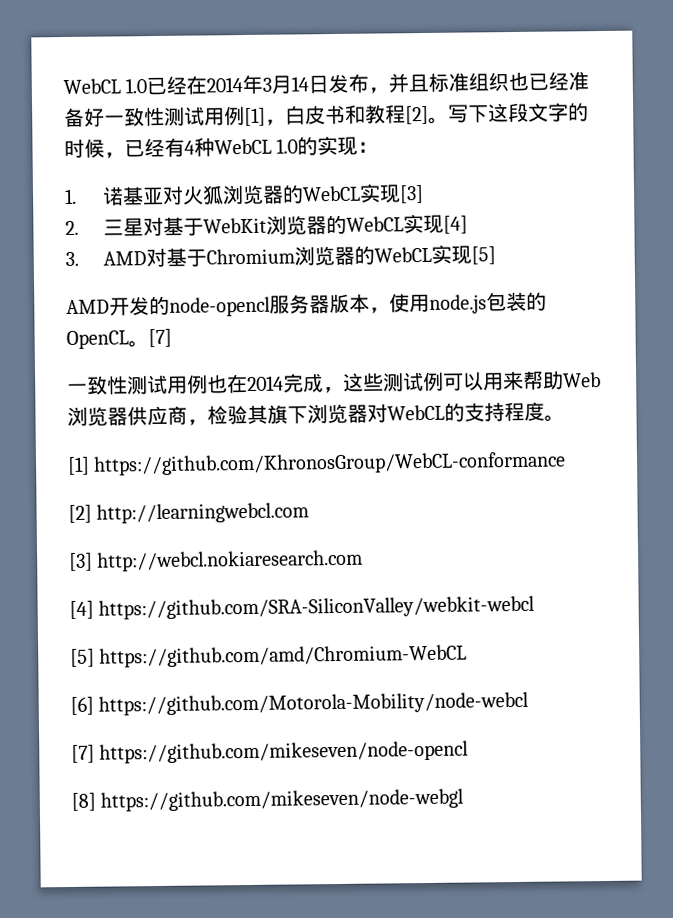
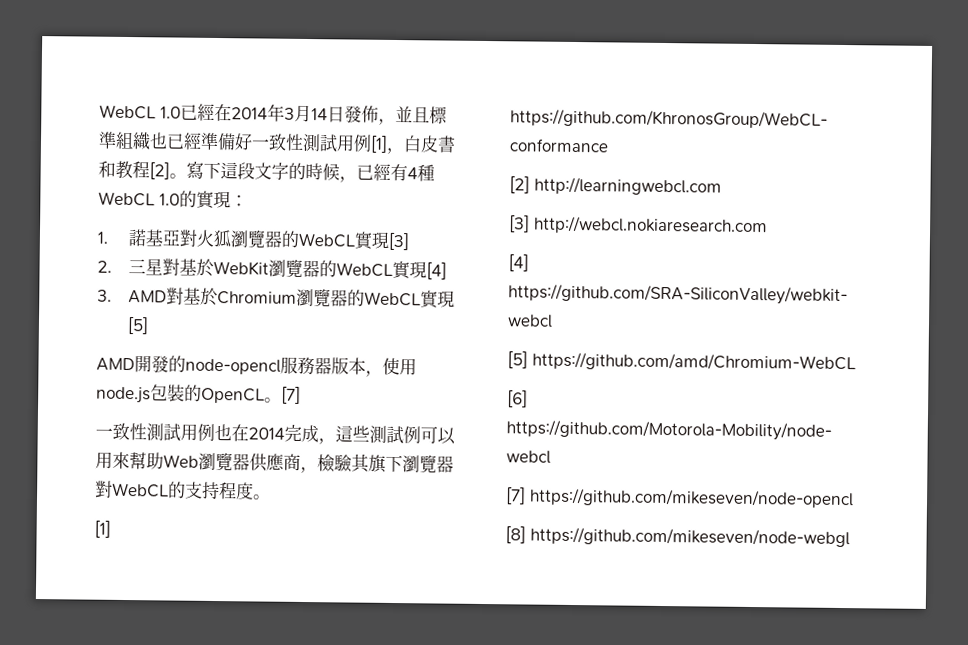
[166,75,188,95] 经 -> [196,103,215,121] 經
[328,71,590,94] [64,107,85,128] 发布，并且标准组织也已经准备 -> [343,105,448,125] [98,131,236,151] 發佈，並且標準組織也已經準備
[164,106,205,126] 测试 -> [302,133,338,153] 測試
[325,104,346,125] 书 -> [437,135,456,153] 書
[448,103,509,123] 写下这 -> [186,160,238,180] 寫下這
[64,137,215,159] 时候，已经有4种 -> [305,162,435,183] 時候，已經有4種
[317,135,359,156] 实现 -> [195,190,231,209] 實現
[102,183,402,206] 诺基亚对火狐浏览器的WebCL实现 -> [127,229,390,250] 諾基亞對火狐瀏覽器的WebCL實現
[143,214,445,237] 对基于WebKit浏览器的WebCL实现 -> [161,258,427,280] 對基於WebKit瀏覽器的WebCL實現
[146,244,473,268] 对基于Chromium浏览器的WebCL实现 -> [165,287,455,309] 對基於Chromium瀏覽器的WebCL實現
[109,296,150,316] 开发 -> [134,355,169,373] 開發
[289,294,310,314] 务 -> [297,356,315,375] 務
[506,291,527,312] 装 -> [167,384,185,402] 裝
[127,374,168,395] 测试 -> [146,423,181,442] 測試
[343,370,601,392] [67,403,388,427] 这些测试例可以用来帮助Web浏览器供应商，检验其旗下浏览器对 -> [335,425,456,445] [95,451,454,474] [95,480,113,498] 這些測試例可以用來幫助Web瀏覽器供應商，檢驗其旗下瀏覽器對

